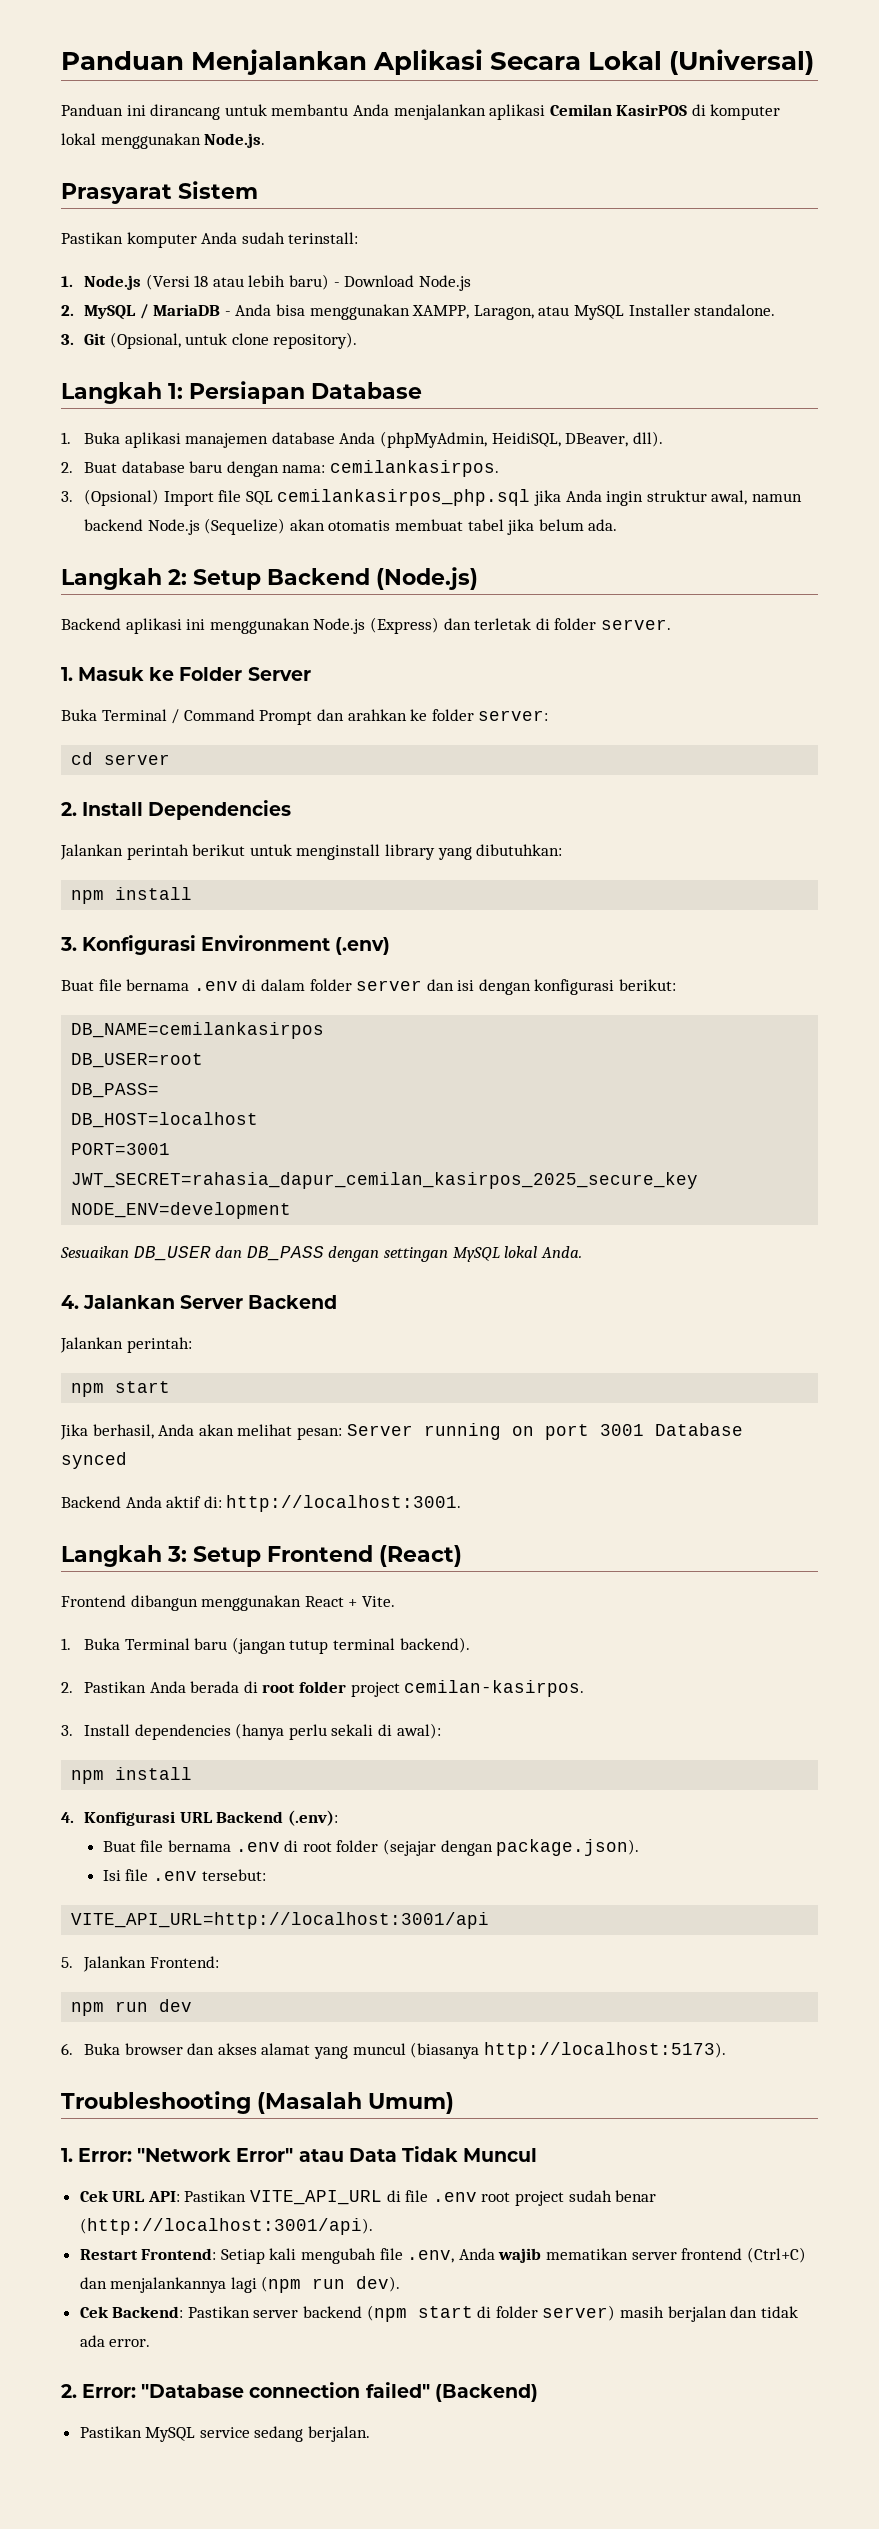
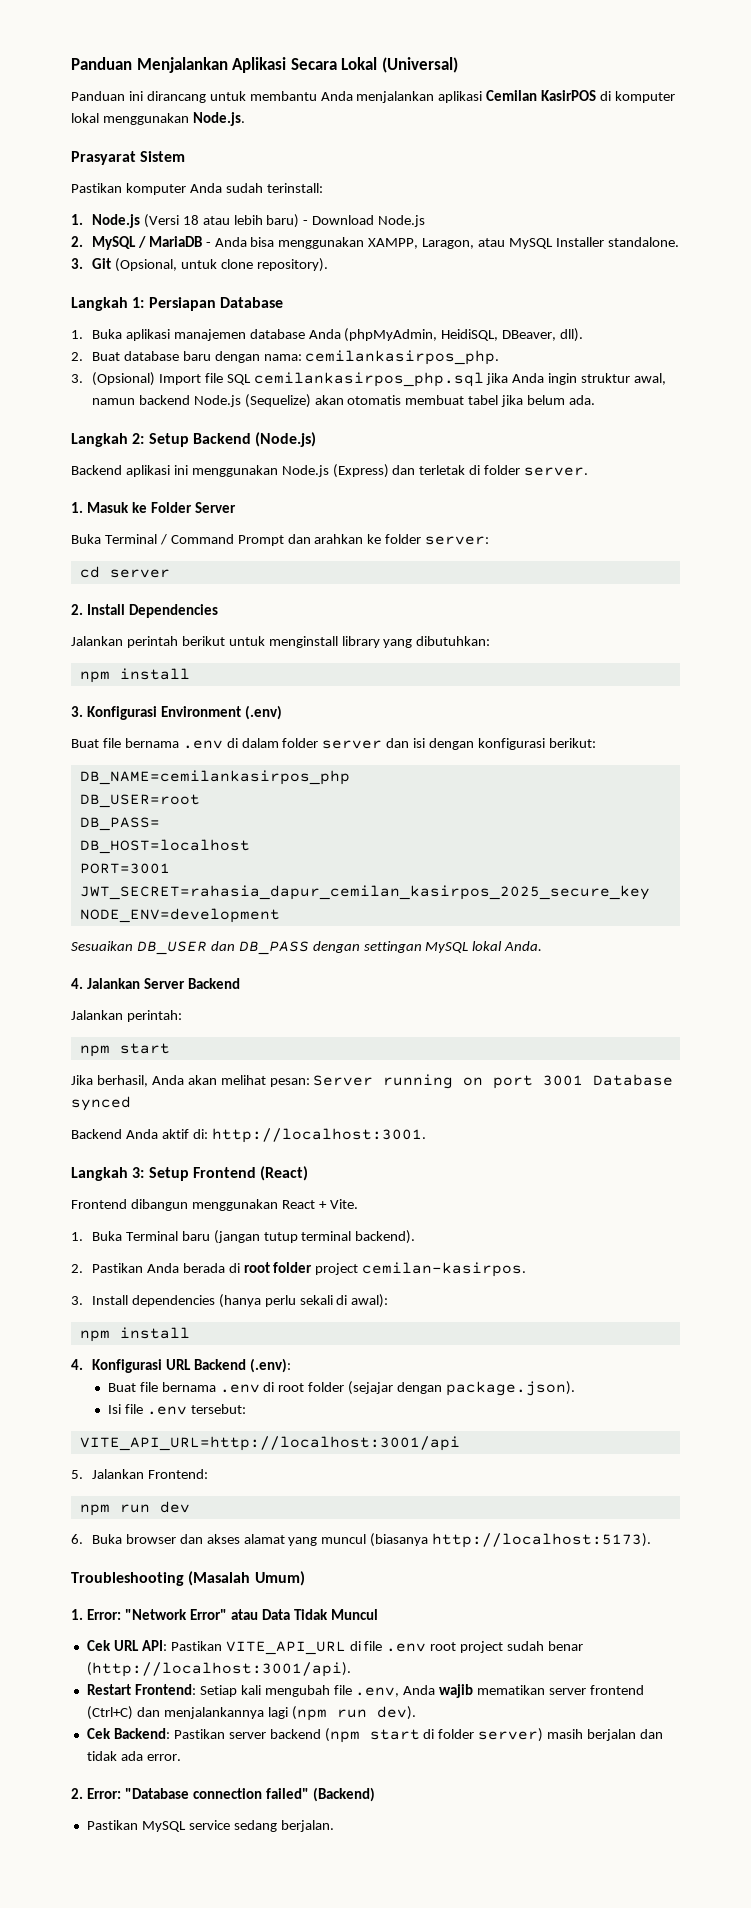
[330,460,500,477] cemilankasirpos. -> [305,350,500,365] cemilankasirpos_php.
[71,1022,325,1039] DB_NAME=cemilankasirpos -> [79,770,350,785] DB_NAME=cemilankasirpos_php

